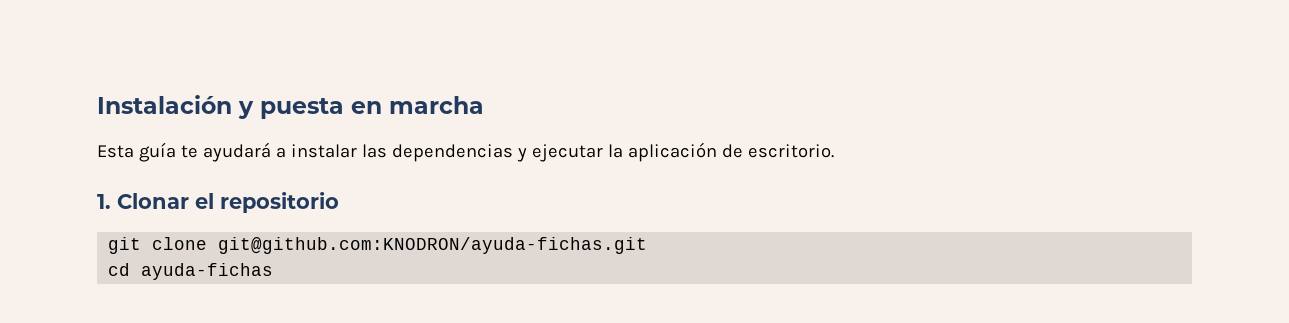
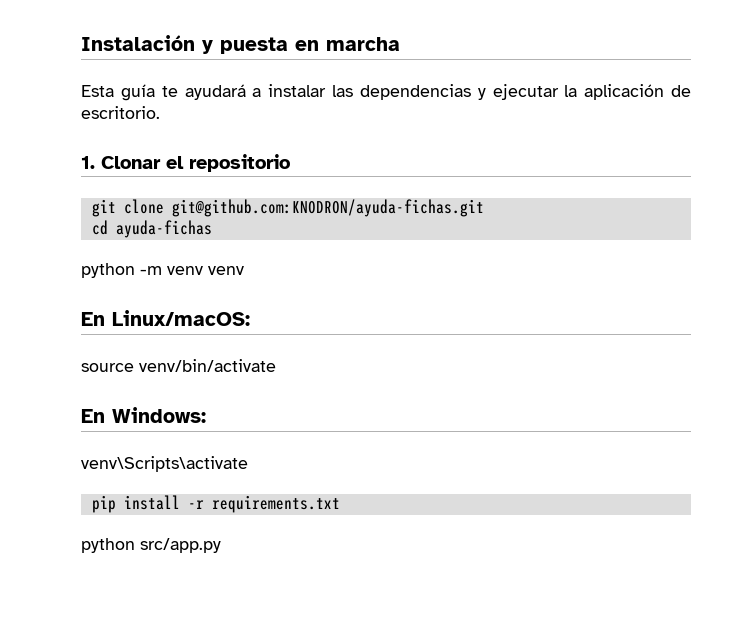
(274, 271) none -> [81,263,244,278] [81,310,250,326] [81,359,276,372] [81,407,206,423] [81,456,248,472] [91,495,340,513] [81,538,221,553] // python -m venv venv // En Linux/macOS: // source venv/bin/activate // En Windows: // venv\Scripts\activate // pip install -r requirements.txt // python src/app.py

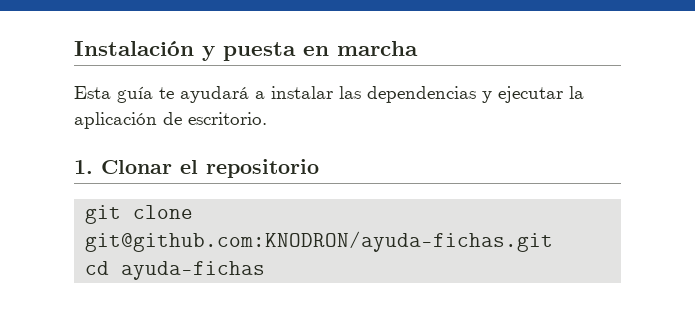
[81,263,244,278] [81,310,250,326] [81,359,276,372] [81,407,206,423] [81,456,248,472] [91,495,340,513] [81,538,221,553] // python -m venv venv // En Linux/macOS: // source venv/bin/activate // En Windows: // venv\Scripts\activate // pip install -r requirements.txt // python src/app.py -> (266, 270) none

